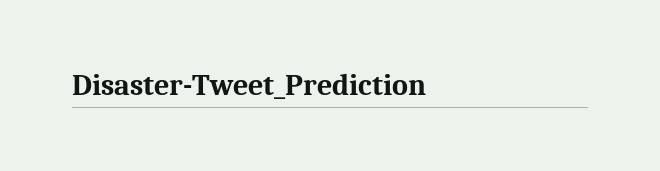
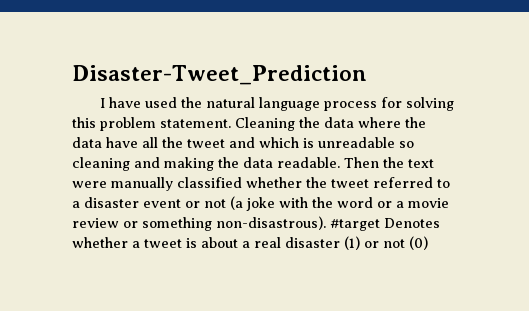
(426, 86) none -> [100,97,455,111] [72,117,426,131] [72,137,414,148] [72,157,434,171] [72,177,450,191] [72,196,449,211] [72,216,440,231] [72,236,428,250] // I have used the natural language process for solving this problem statement. Cleaning the data where the data have all the tweet and which is unreadable so cleaning and making the data readable. Then the text were manually classified whether the tweet referred to a disaster event or not (a joke with the word or a movie review or something non-disastrous). #target Denotes whether a tweet is about a real disaster (1) or not (0)

